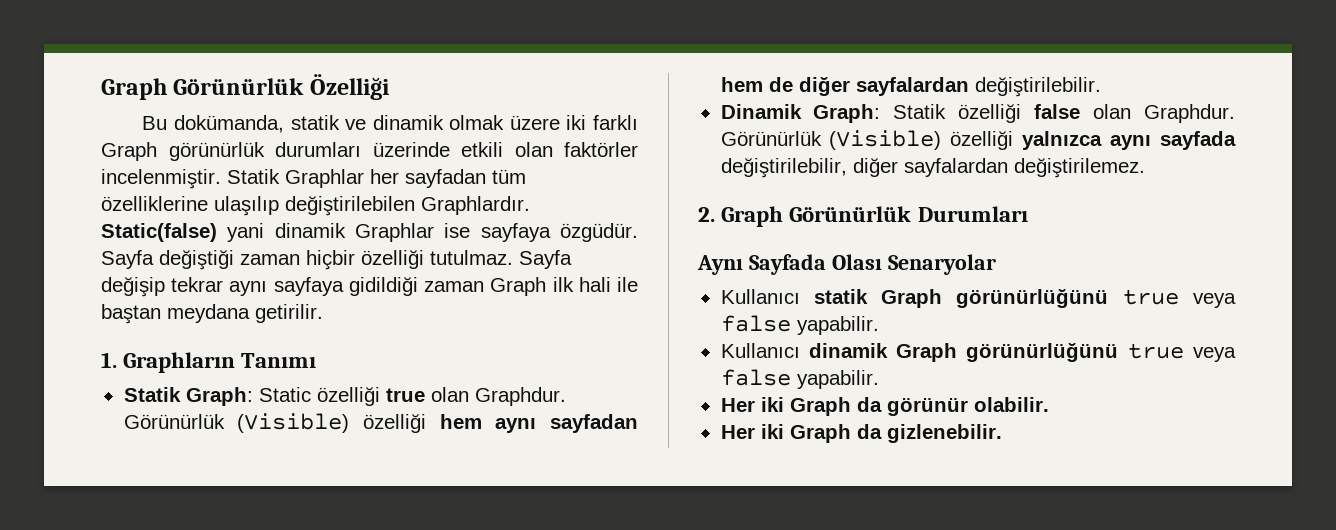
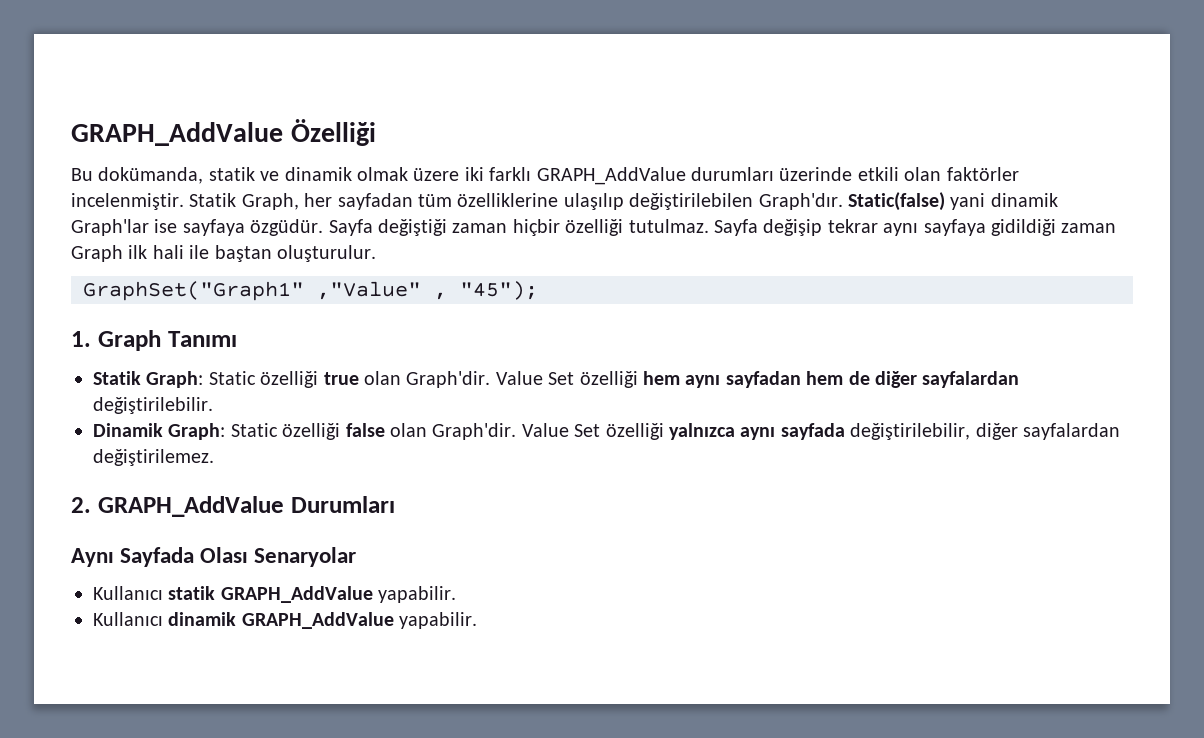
[101,78,305,100] Graph Görünürlük -> [71,122,283,146] GRAPH_AddValue
[101,142,265,161] Graph görünürlük -> [536,167,686,185] GRAPH_AddValue
[285,169,364,188] Graphlar -> [241,193,299,210] Graph,
[421,196,530,215] Graphlardır. -> [758,193,843,210] Graph'dır.
[355,223,434,242] Graphlar -> [71,219,149,236] Graph'lar
[167,304,323,323] meydana getirilir. -> [277,245,376,262] [83,281,538,301] oluşturulur. // GraphSet("Graph1" ,"Value" , "45");
[123,352,236,373] Graphların -> [97,330,161,351] Graph
[474,387,566,406] [123,413,350,433] Graphdur. Görünürlük (Visible) -> [406,371,575,388] Graph'dir. Value Set
[893,104,947,119] Statik -> [230,423,278,437] Static
[1144,104,1235,123] [720,130,942,150] Graphdur. Görünürlük (Visible) -> [432,423,601,440] Graph'dir. Value Set
[721,206,912,227] Graph Görünürlük -> [97,496,284,517] GRAPH_AddValue
[881,289,1236,308] [720,315,879,335] [720,343,1236,362] [720,369,879,389] [720,397,1049,416] [720,424,1002,443] Graph görünürlüğünü true veya false yapabilir. // Kullanıcı dinamik Graph görünürlüğünü true veya false yapabilir. // Her iki Graph da görünür olabilir. // Her iki Graph da gizlenebilir. -> [220,586,457,603] [93,612,478,629] GRAPH_AddValue yapabilir. // Kullanıcı dinamik GRAPH_AddValue yapabilir.

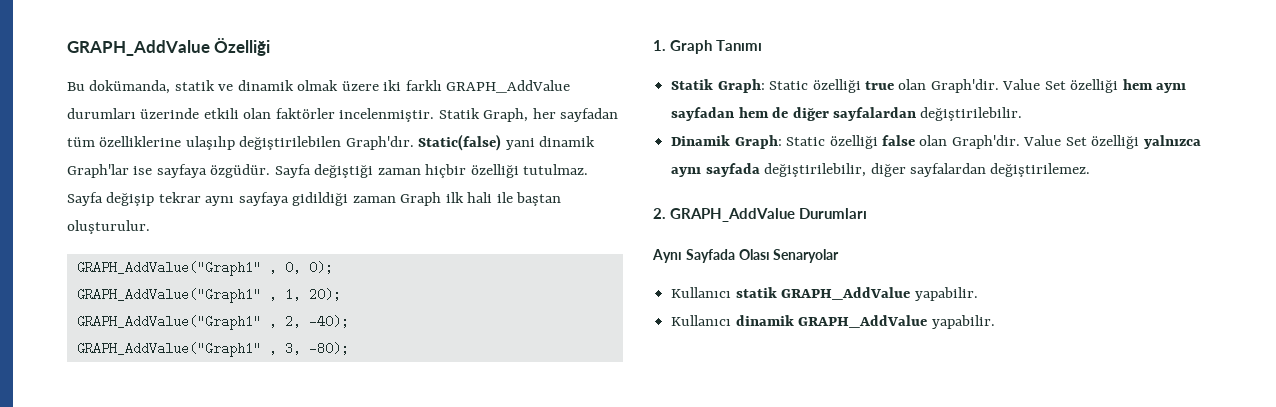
[83,281,538,301] GraphSet("Graph1" ,"Value" , "45"); -> [76,261,333,276] [76,288,341,303] [76,315,349,330] [76,342,349,357] GRAPH_AddValue("Graph1" , 0, 0); // GRAPH_AddValue("Graph1" , 1, 20); // GRAPH_AddValue("Graph1" , 2, -40); // GRAPH_AddValue("Graph1" , 3, -80);

